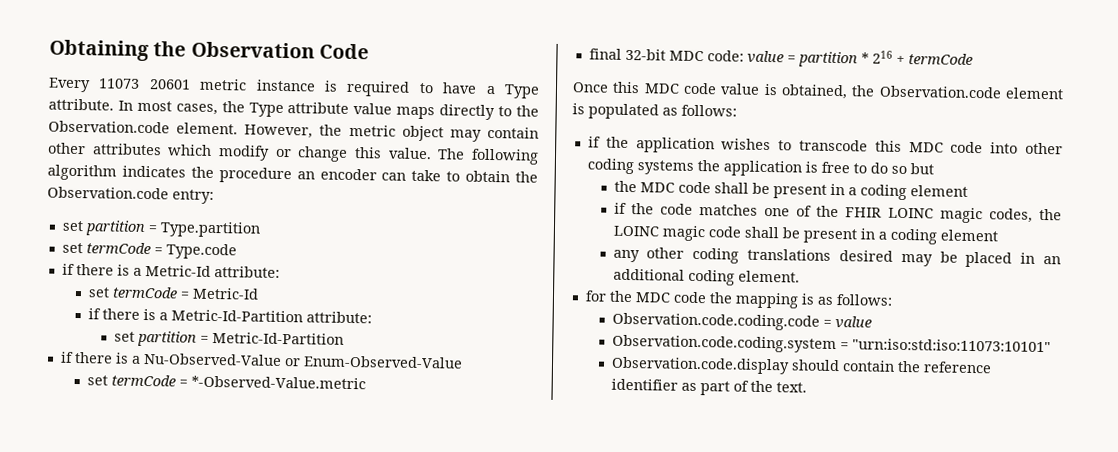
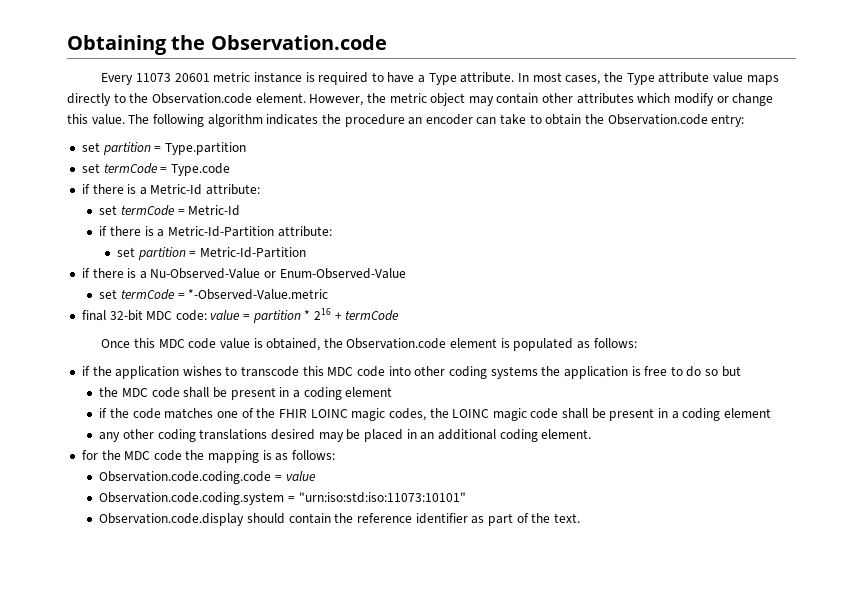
[190,41,369,60] Observation Code -> [210,35,387,50] Observation.code

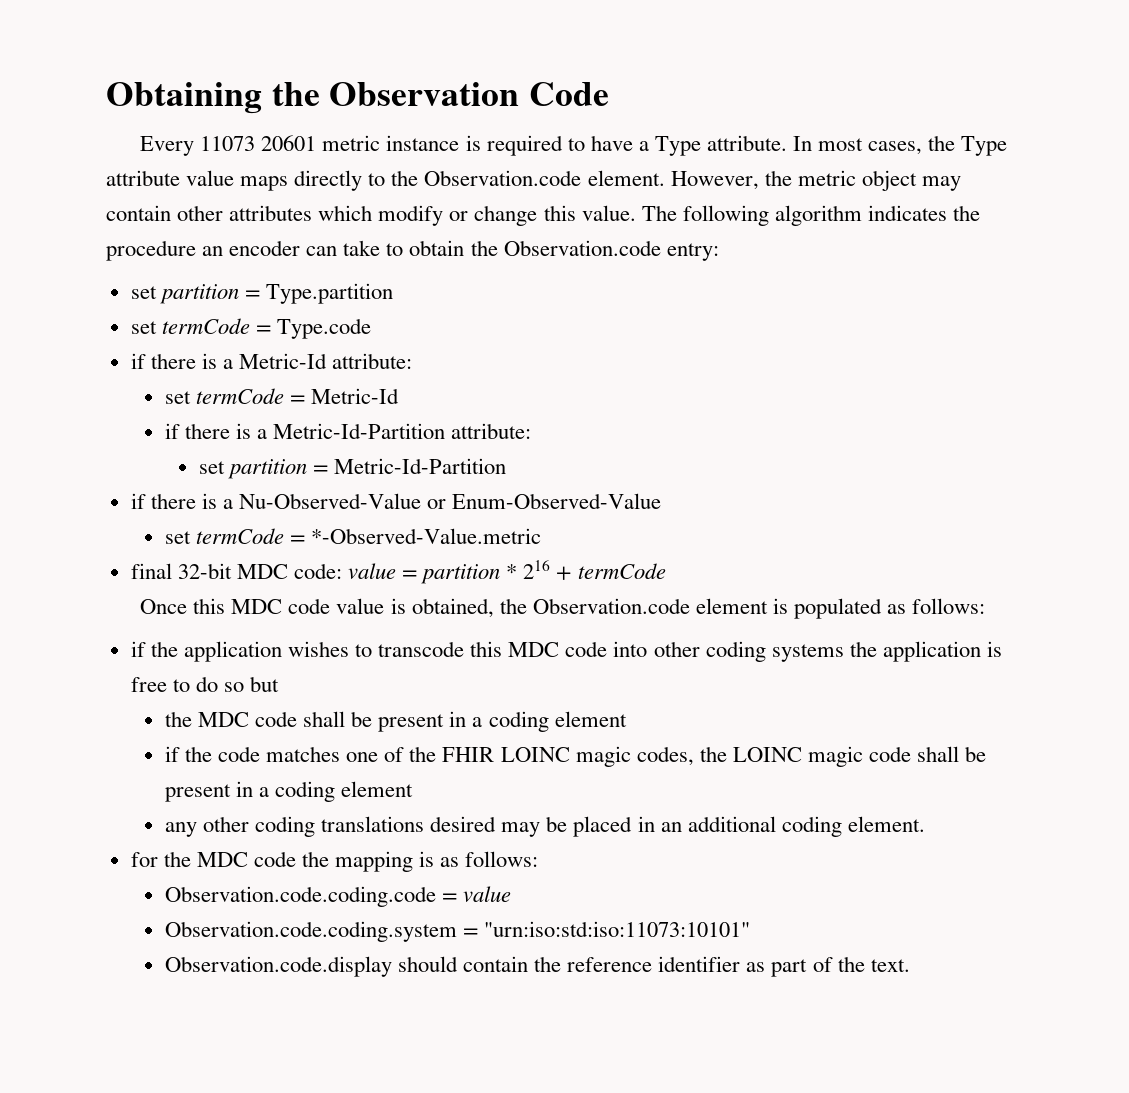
[210,35,387,50] Observation.code -> [329,82,609,106] Observation Code

